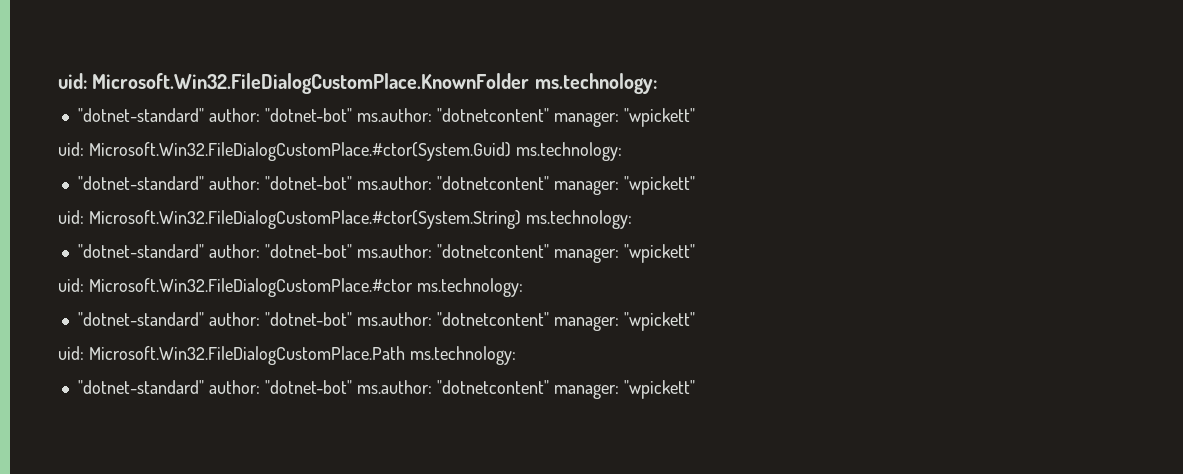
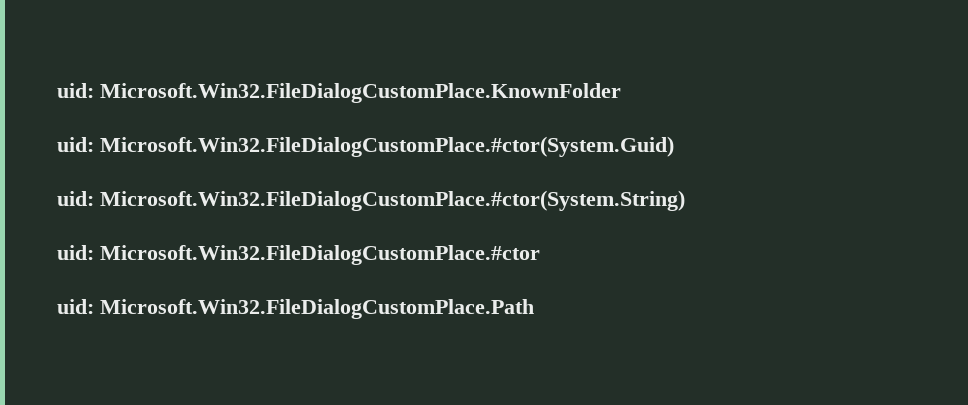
[534,73,657,94] [77,108,695,127] [58,142,622,161] [77,176,695,195] [58,210,632,229] [77,244,695,263] [58,278,523,297] [77,312,695,331] [58,346,516,365] [77,380,695,399] ms.technology: // "dotnet-standard" author: "dotnet-bot" ms.author: "dotnetcontent" manager: "wpickett" // uid: Microsoft.Win32.FileDialogCustomPlace.#ctor(System.Guid) ms.technology: // "dotnet-standard" author: "dotnet-bot" ms.author: "dotnetcontent" manager: "wpickett" // uid: Microsoft.Win32.FileDialogCustomPlace.#ctor(System.String) ms.technology: // "dotnet-standard" author: "dotnet-bot" ms.author: "dotnetcontent" manager: "wpickett" // uid: Microsoft.Win32.FileDialogCustomPlace.#ctor ms.technology: // "dotnet-standard" author: "dotnet-bot" ms.author: "dotnetcontent" manager: "wpickett" // uid: Microsoft.Win32.FileDialogCustomPlace.Path ms.technology: // "dotnet-standard" author: "dotnet-bot" ms.author: "dotnetcontent" manager: "wpickett" -> [57,136,674,157] [57,190,685,211] [57,245,540,265] [57,299,534,319] // uid: Microsoft.Win32.FileDialogCustomPlace.#ctor(System.Guid) // uid: Microsoft.Win32.FileDialogCustomPlace.#ctor(System.String) // uid: Microsoft.Win32.FileDialogCustomPlace.#ctor // uid: Microsoft.Win32.FileDialogCustomPlace.Path

